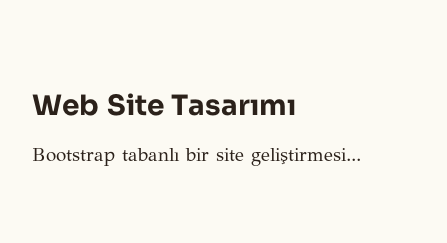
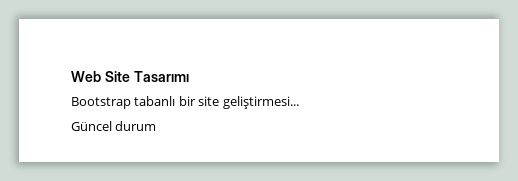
(361, 157) none -> [71,121,157,131] // Güncel durum

